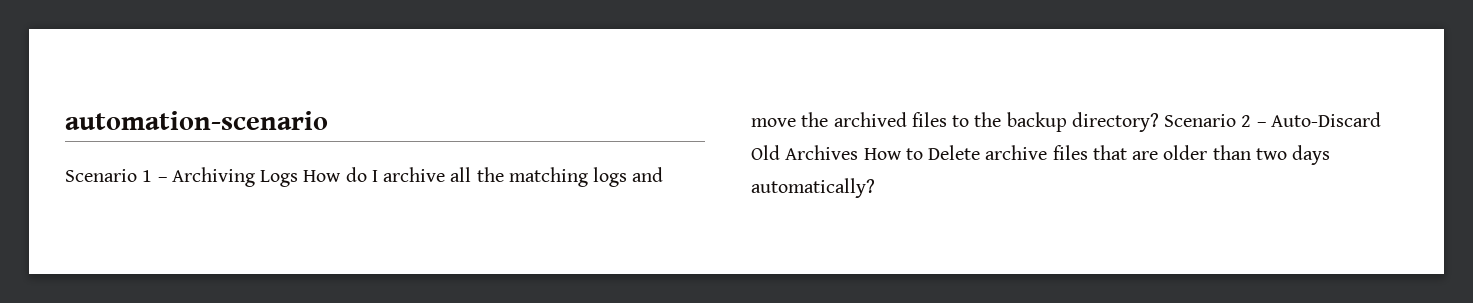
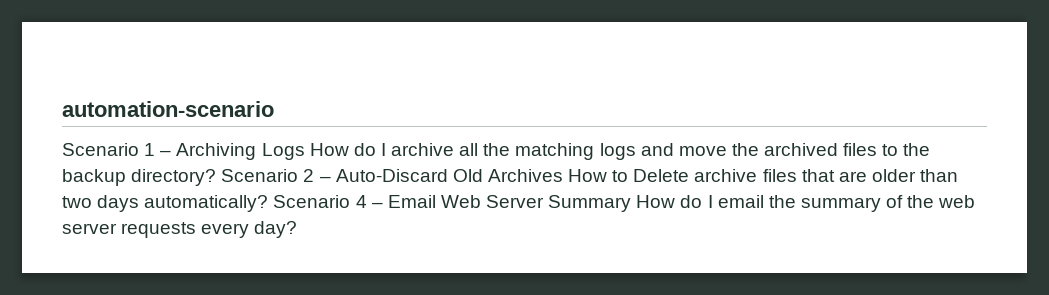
(875, 188) none -> [273,195,976,212] [62,221,298,238] Scenario 4 – Email Web Server Summary How do I email the summary of the web server requests every day?

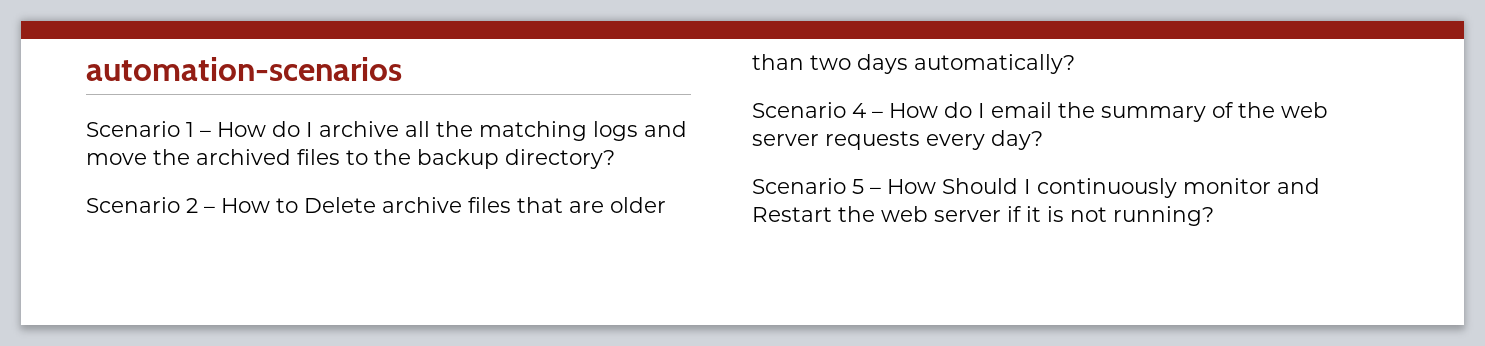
[62,101,274,117] automation-scenario -> [86,57,402,81] automation-scenarios
[176,143,305,160] Archiving Logs -> (211, 133) none
(217, 177) none -> (615, 159) //
[335,169,563,182] Auto-Discard Old Archives -> (215, 209) none
(269, 203) none -> (1075, 64) //
[387,195,632,212] Email Web Server Summary -> (883, 114) none
(298, 229) none -> [752,178,1320,198] [752,206,1214,226] // Scenario 5 – How Should I continuously monitor and Restart the web server if it is not running?

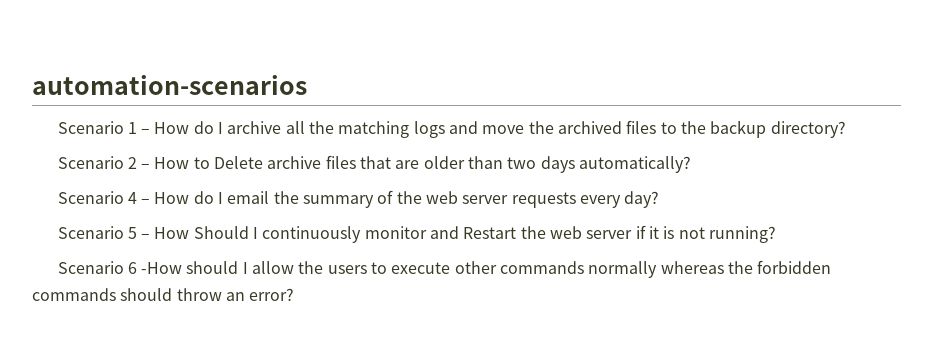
(1214, 216) none -> [57,260,832,278] [32,288,295,301] // Scenario 6 -How should I allow the users to execute other commands normally whereas the forbidden commands should throw an error?

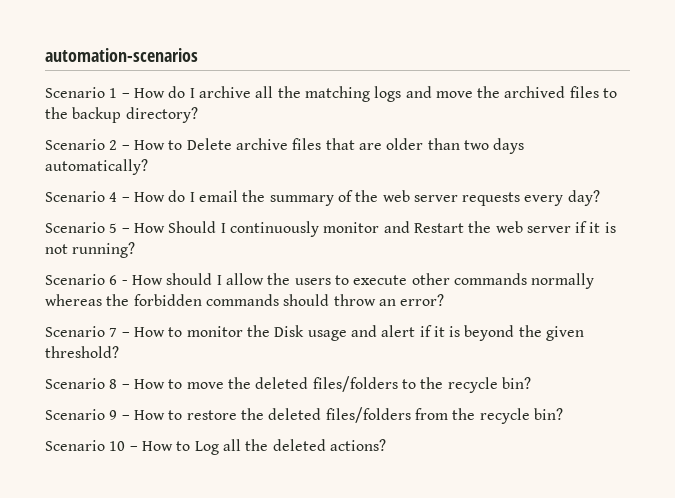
[141,262,183,274] -How -> [121,275,163,285] - How
(295, 294) none -> [45,325,585,341] [45,346,119,358] [45,376,531,393] [45,407,563,424] [45,439,386,455] // Scenario 7 – How to monitor the Disk usage and alert if it is beyond the given threshold? // Scenario 8 – How to move the deleted files/folders to the recycle bin? // Scenario 9 – How to restore the deleted files/folders from the recycle bin? // Scenario 10 – How to Log all the deleted actions?

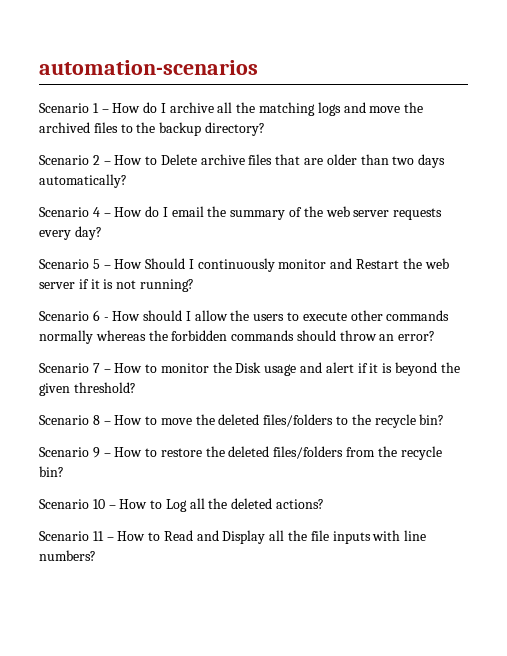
(386, 445) none -> [39,530,427,544] [39,550,96,561] // Scenario 11 – How to Read and Display all the file inputs with line numbers?

